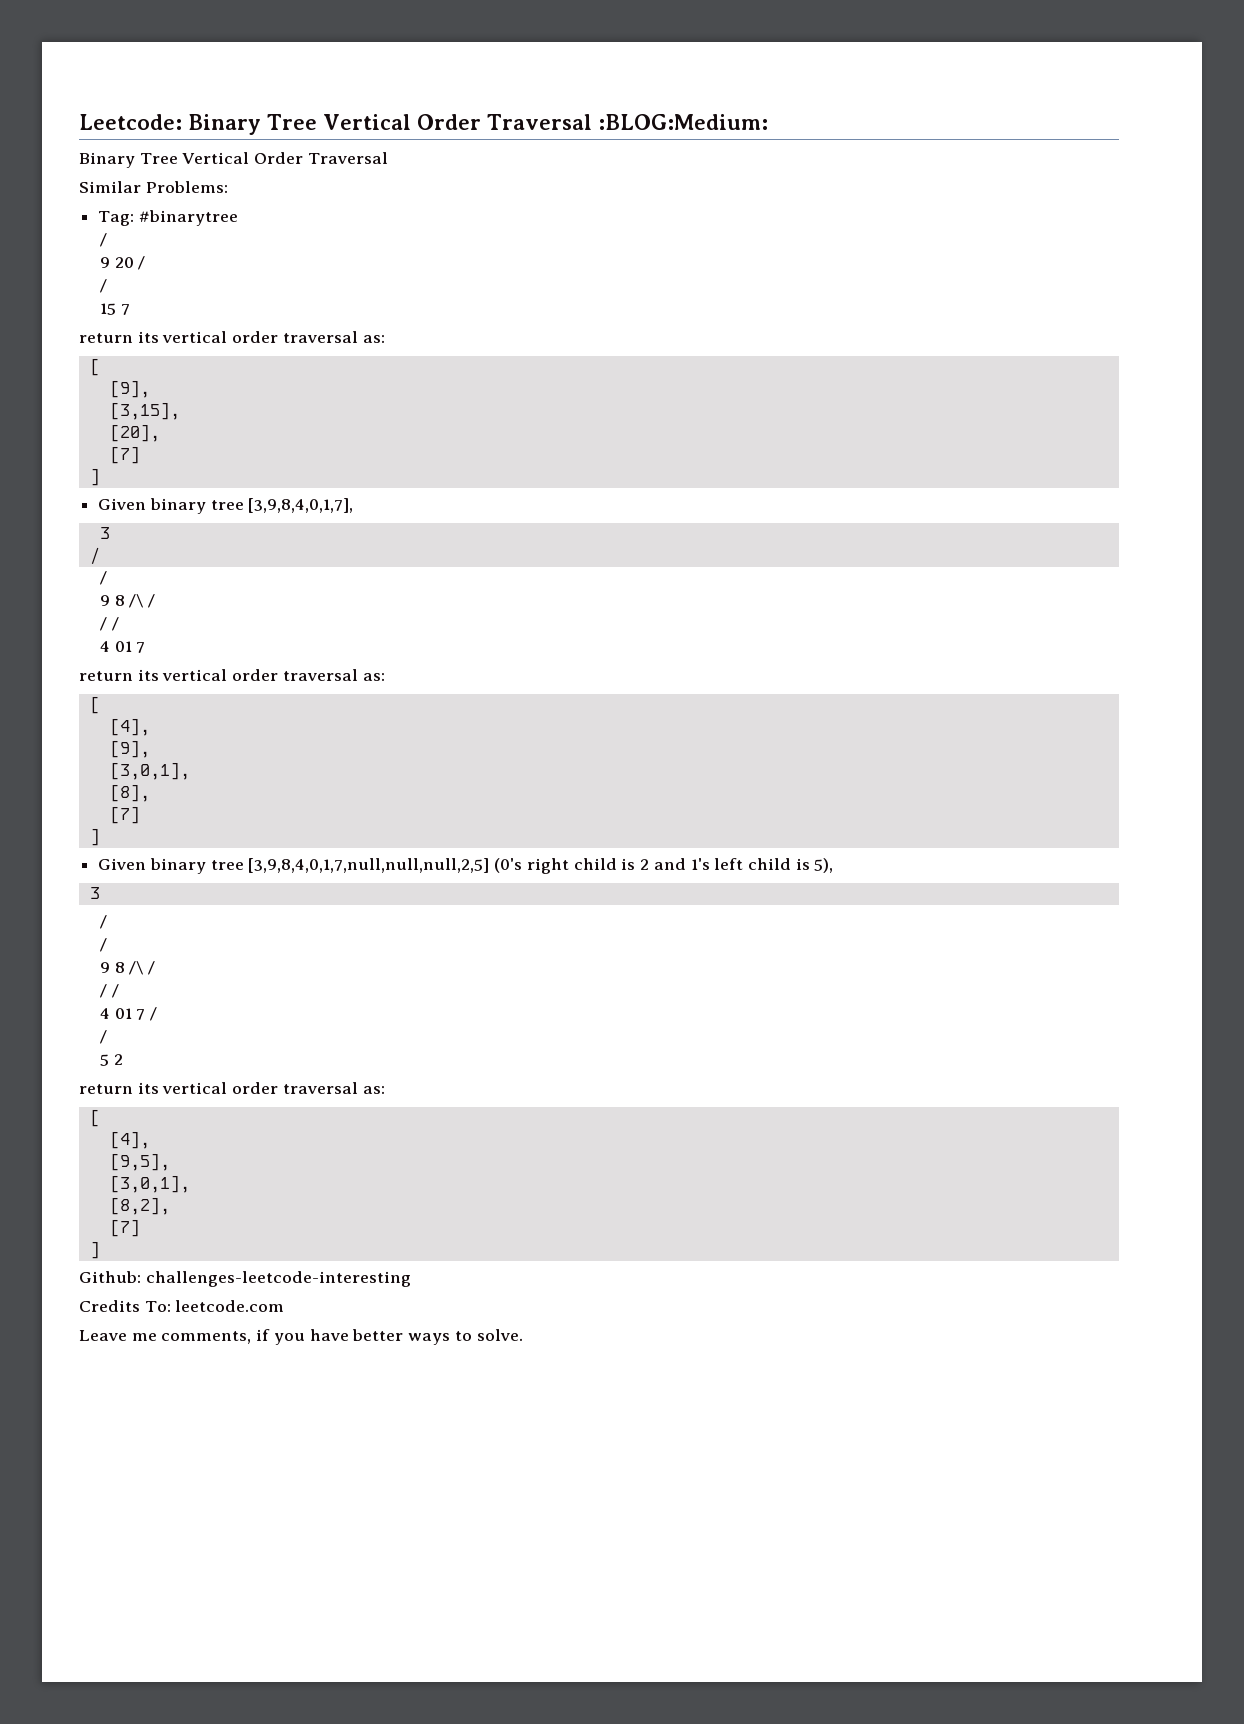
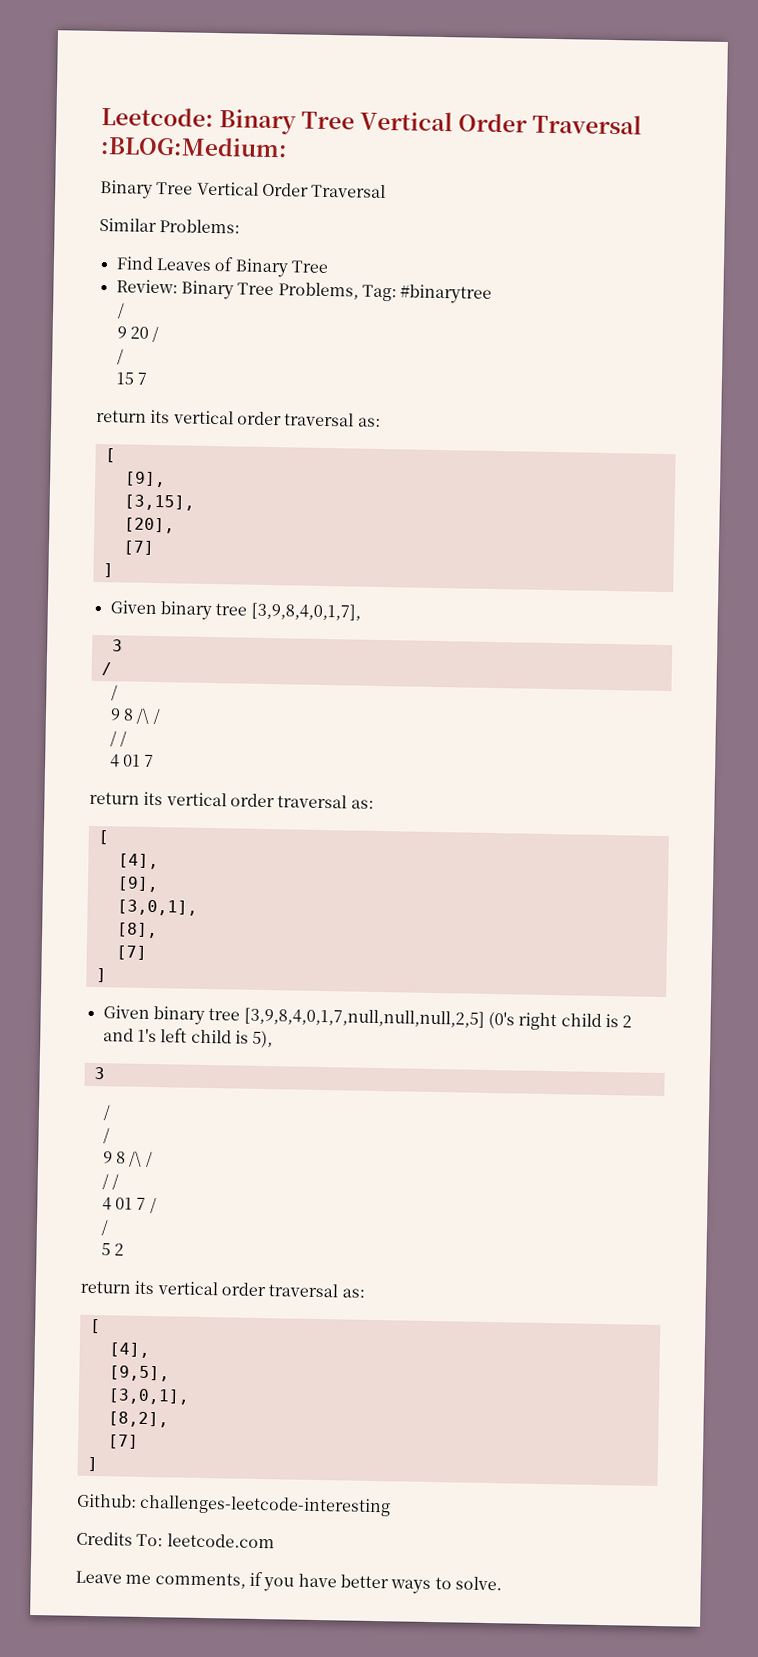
(228, 187) none -> [115,256,328,278] [115,279,359,300] Find Leaves of Binary Tree // Review: Binary Tree Problems,

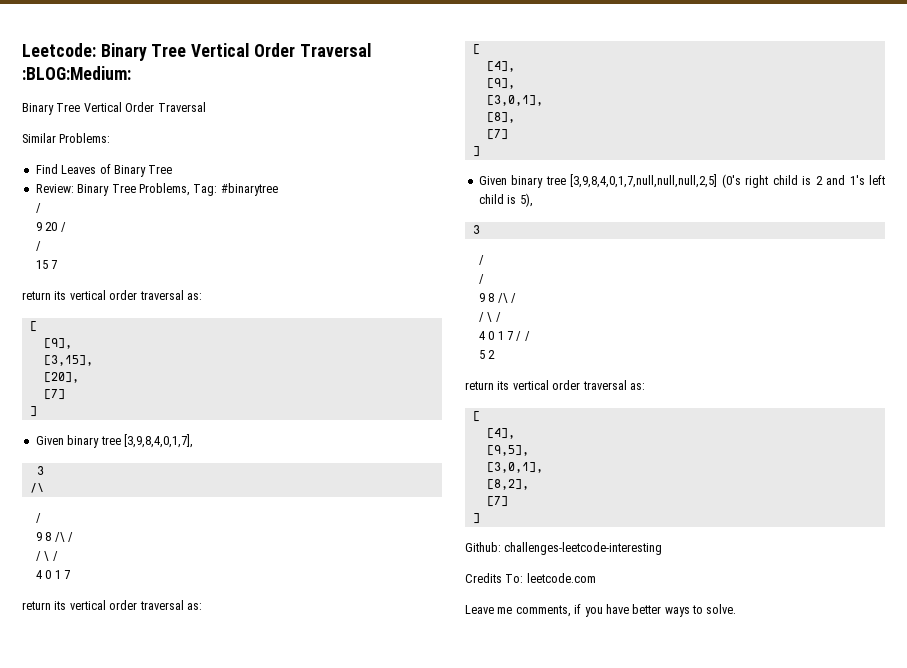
[100,662,112,676] [110,684,118,701] [109,707,161,725] [109,730,127,747] [109,754,141,768] / // / // 9 8 /\ / // / / // 4 01 -> [29,483,44,493] [35,513,41,523] [35,532,73,542] [35,551,58,561] [35,570,61,579] /\ // / // 9 8 /\ / // / \ / // 4 0 1
[111,1173,119,1190] [101,1197,133,1211] / // 4 01 -> [487,312,501,322] [478,331,504,340] \ / // 4 0 1
(157, 1205) // -> (522, 336) none

